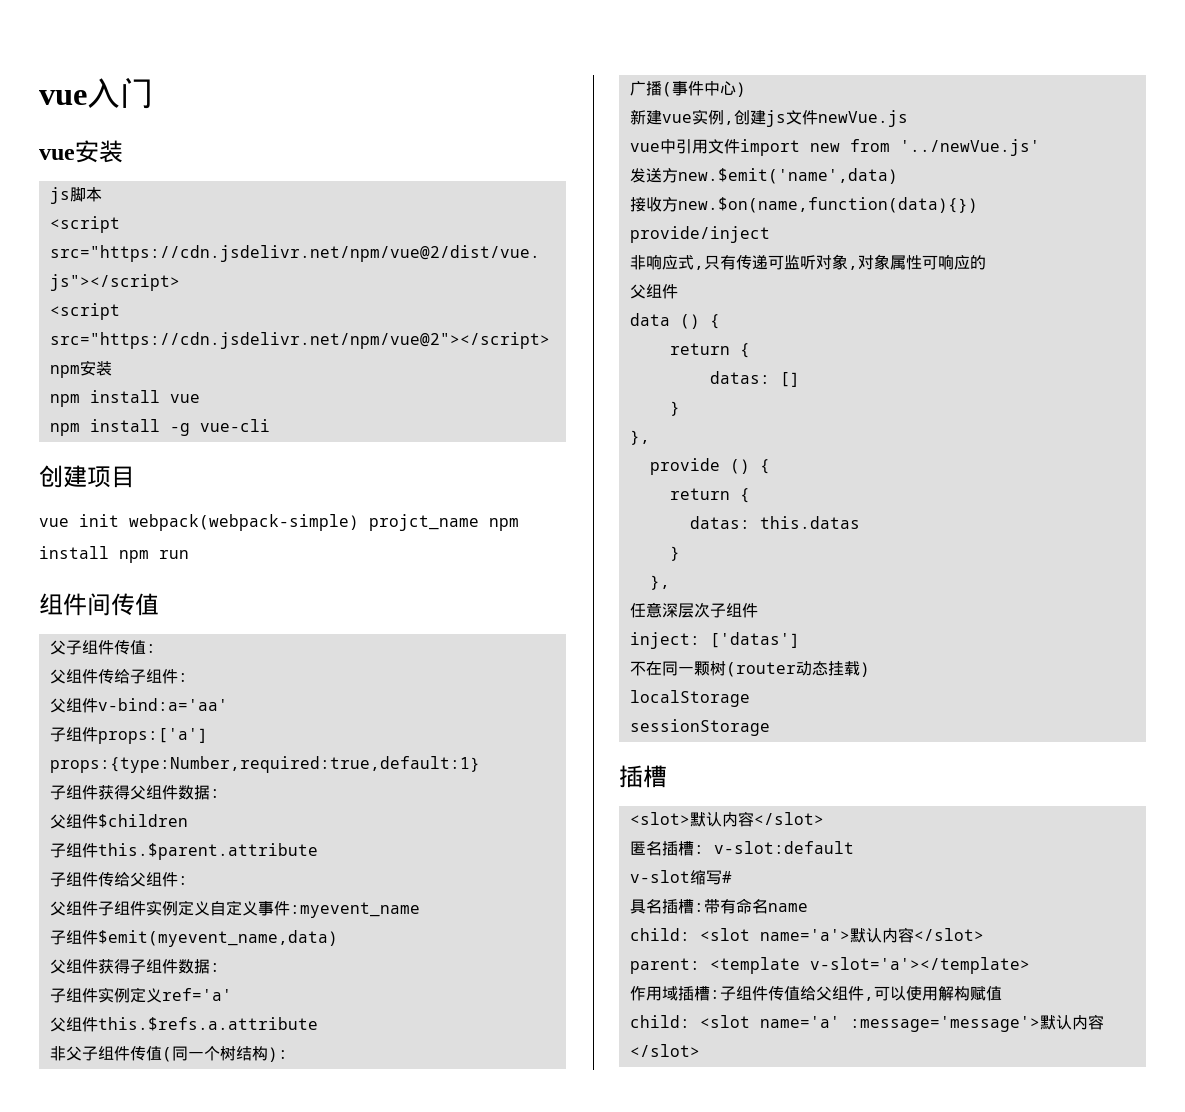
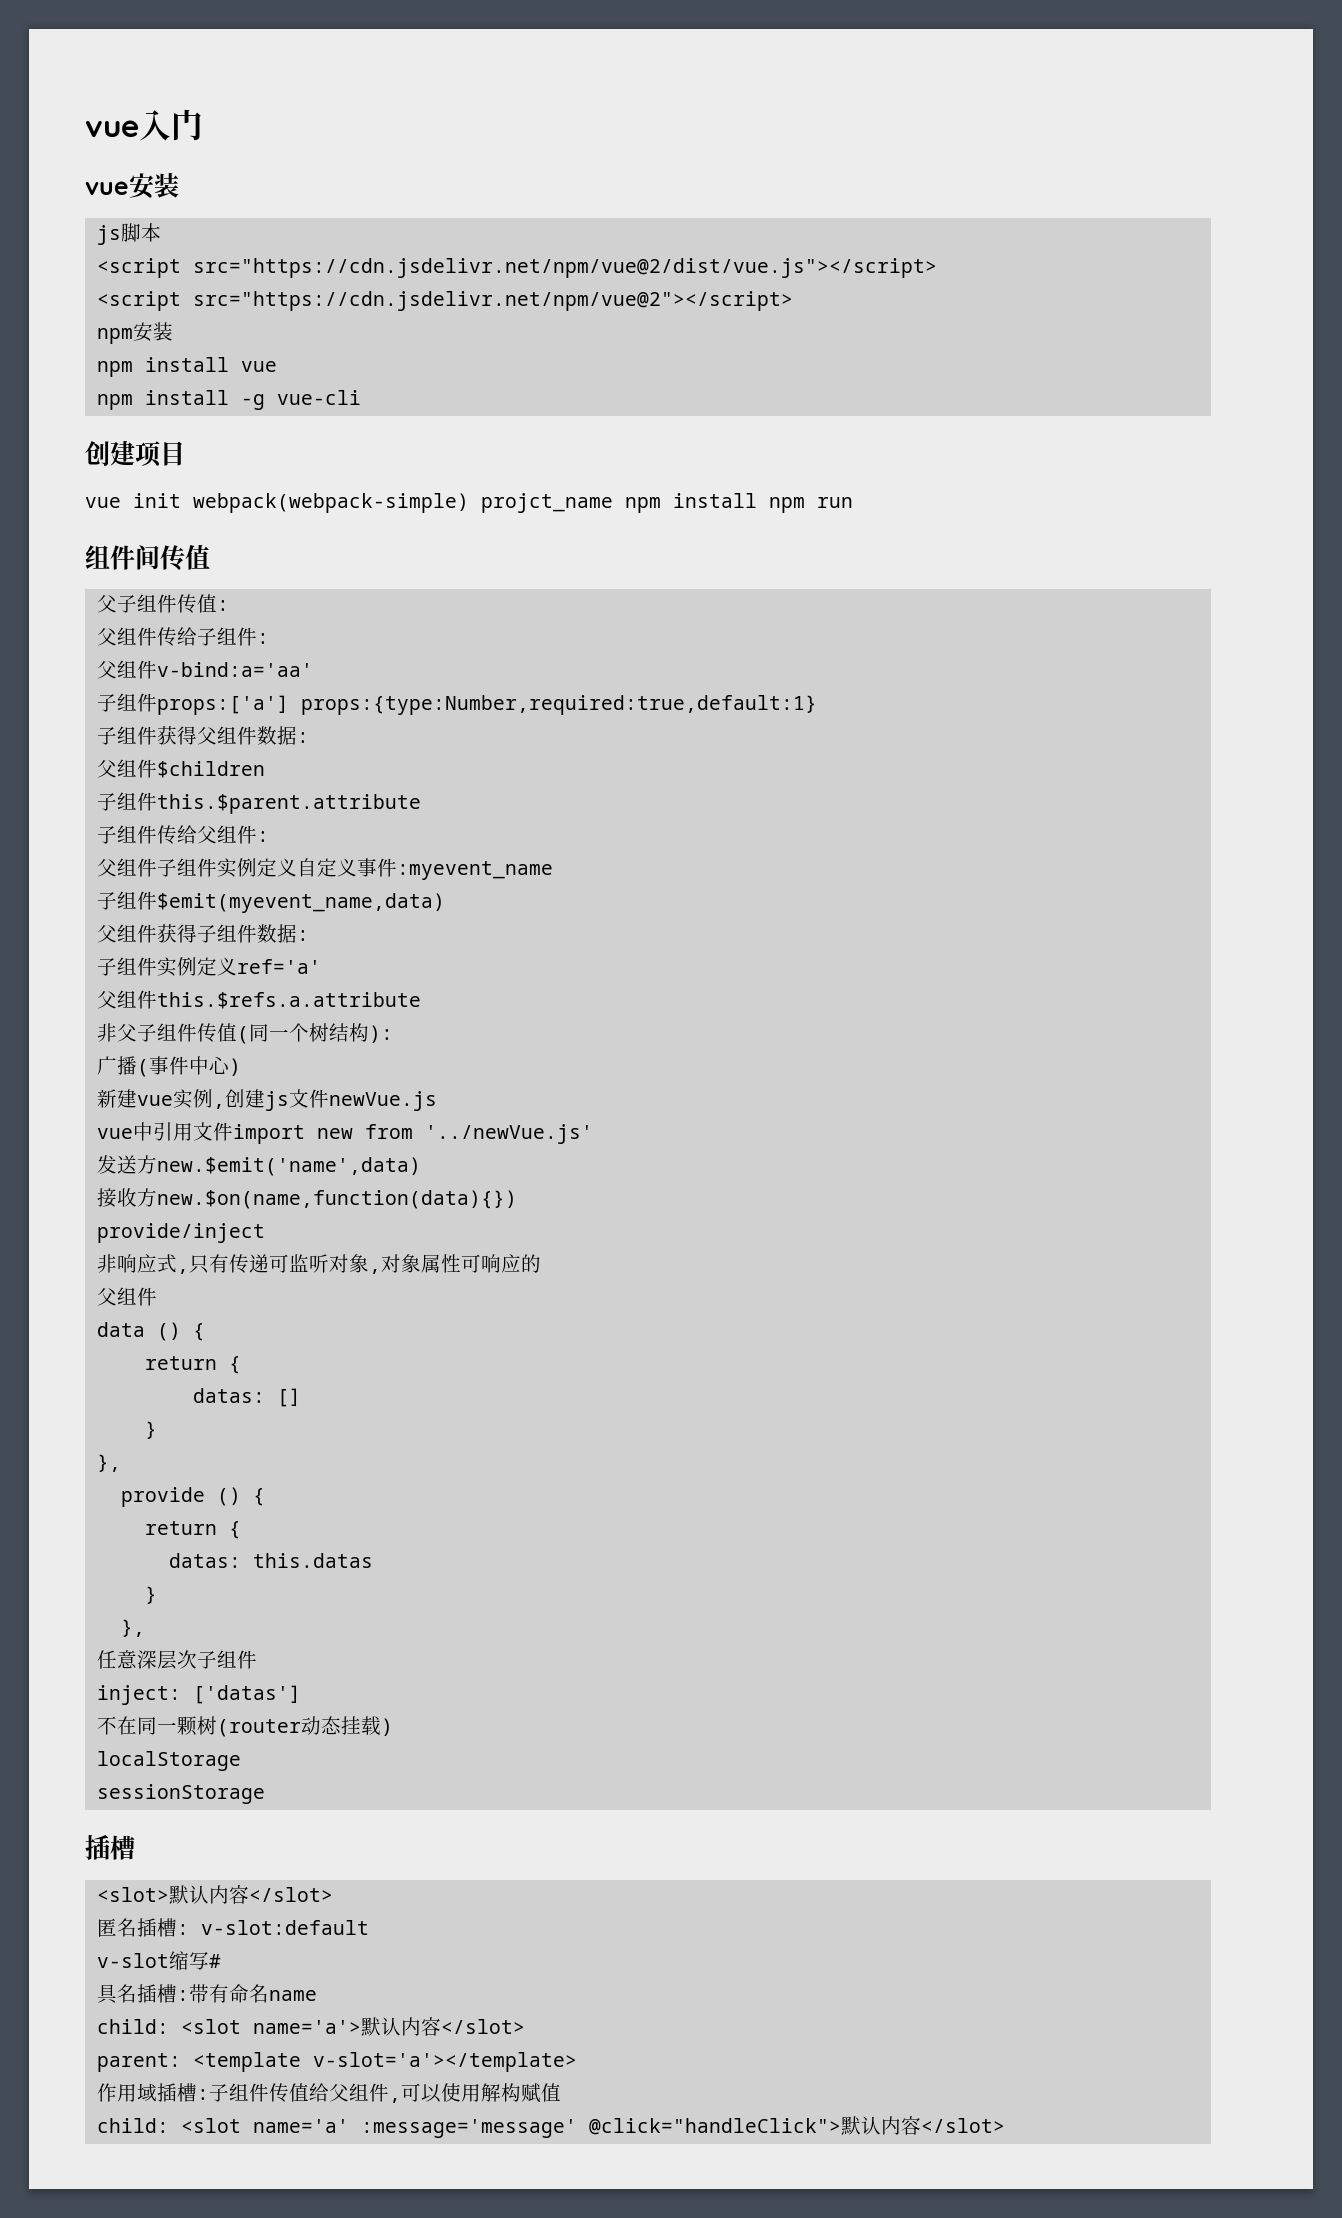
[849,1016,1040,1032] :message='message'> -> [361,2118,841,2138] :message='message' @click="handleClick">

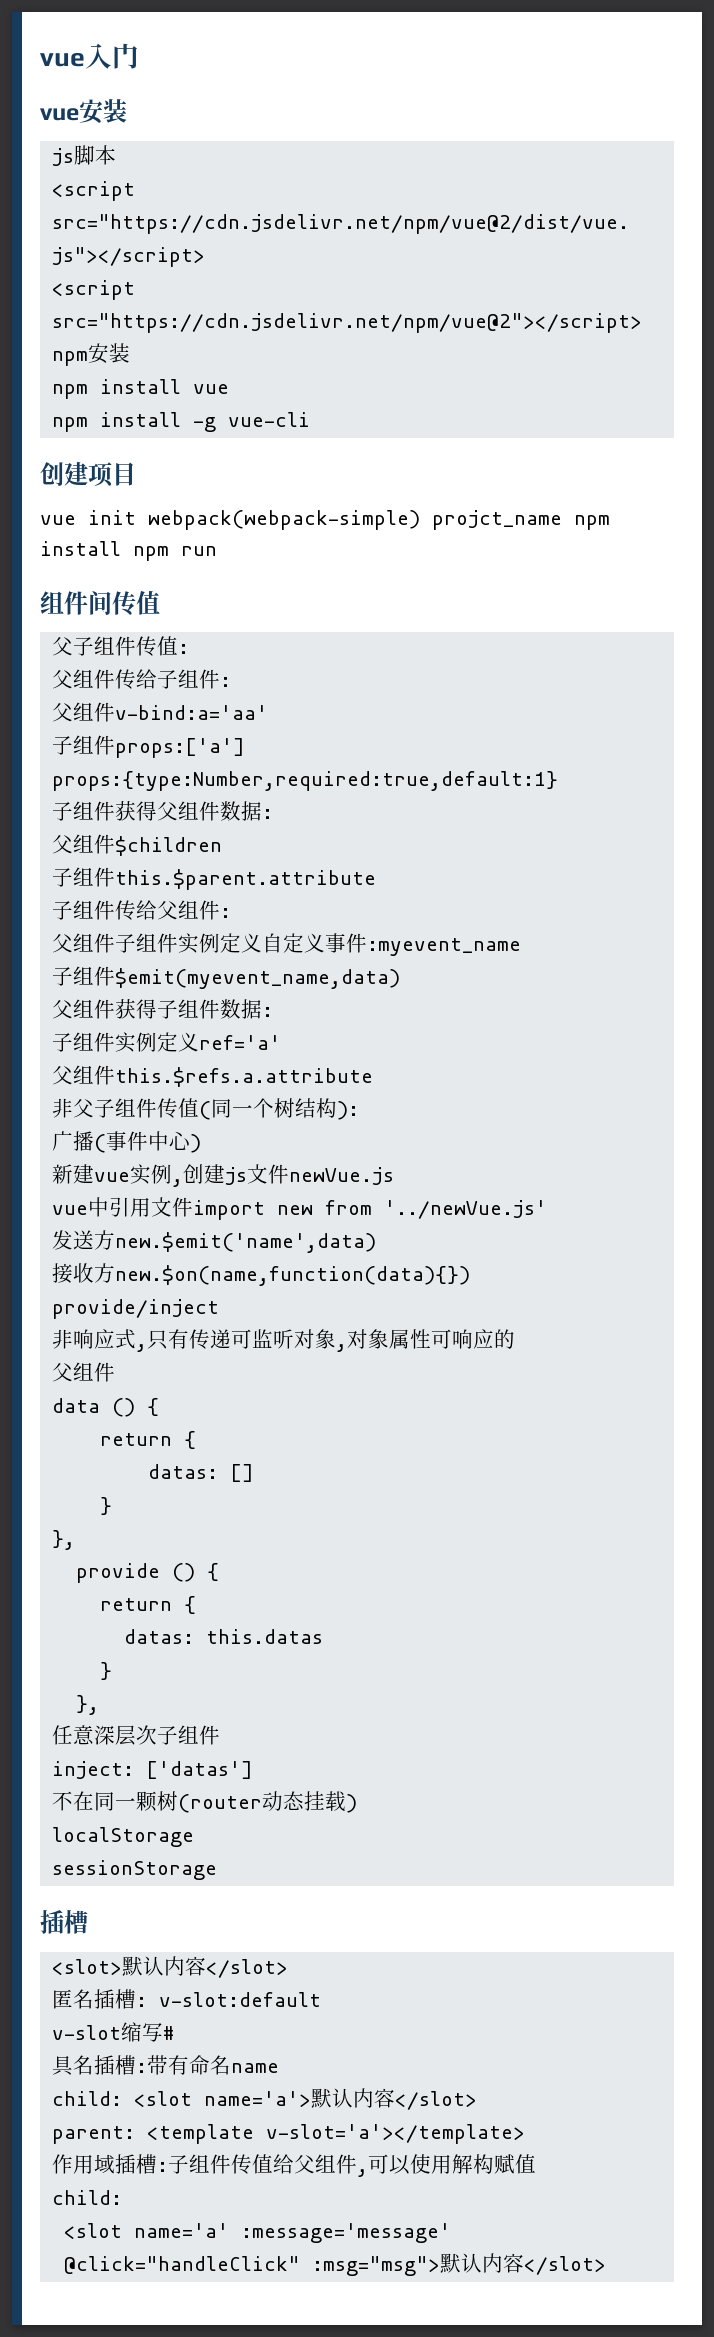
(169, 2125) none -> (122, 2197) //
[589,2118,841,2135] @click="handleClick"> -> [63,2256,440,2276] @click="handleClick" :msg="msg">

